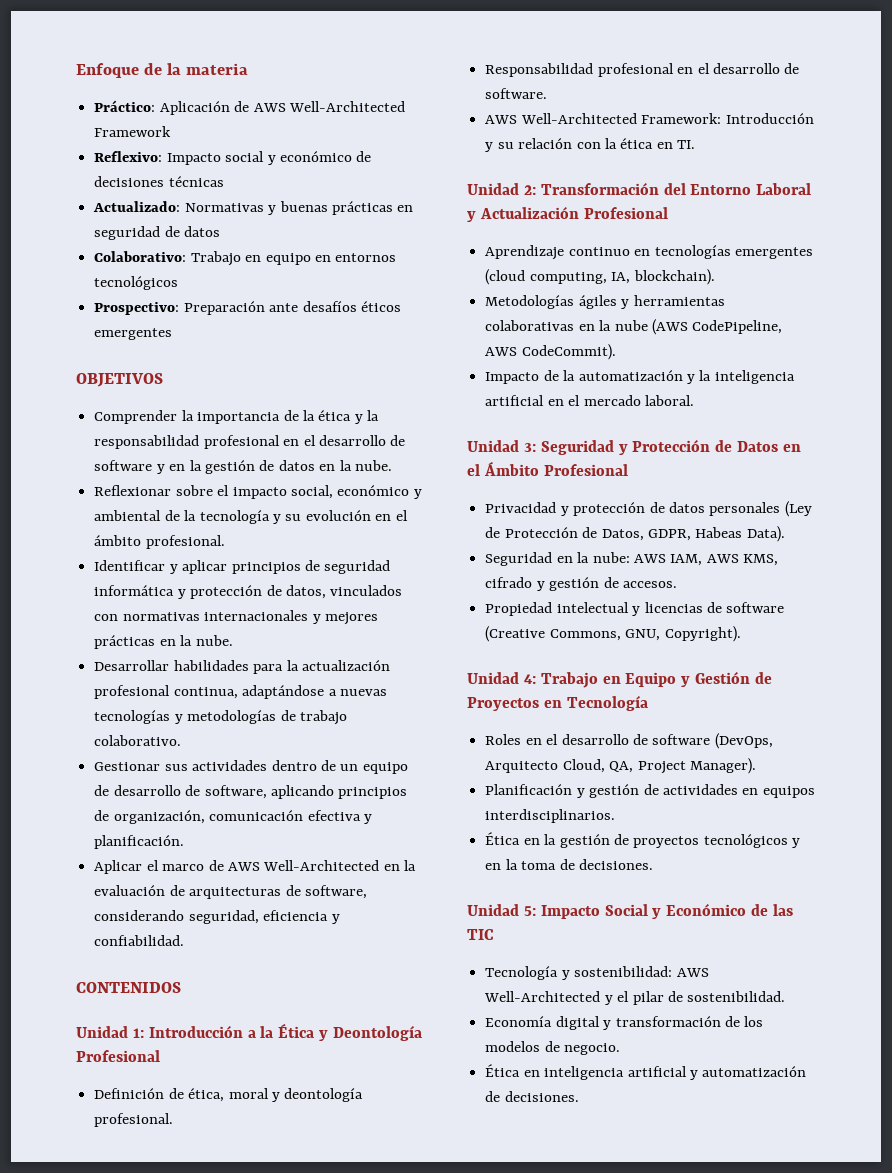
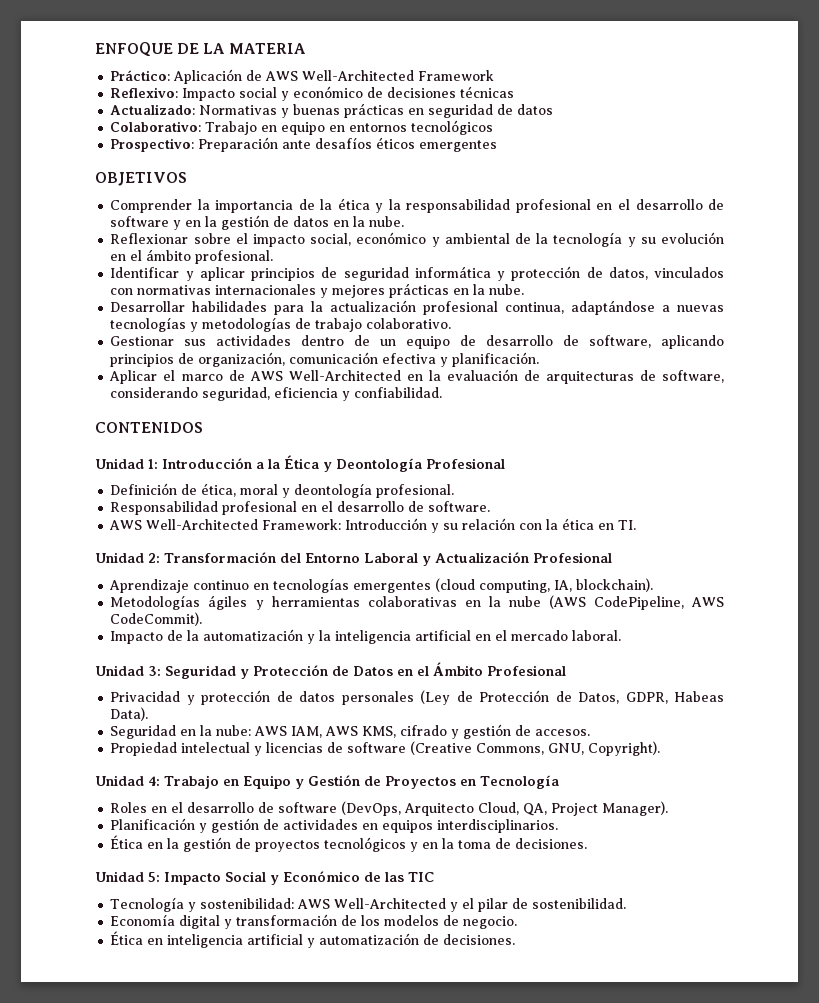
[76,63,249,78] Enfoque de la materia -> [95,42,306,57] ENFOQUE DE LA MATERIA

